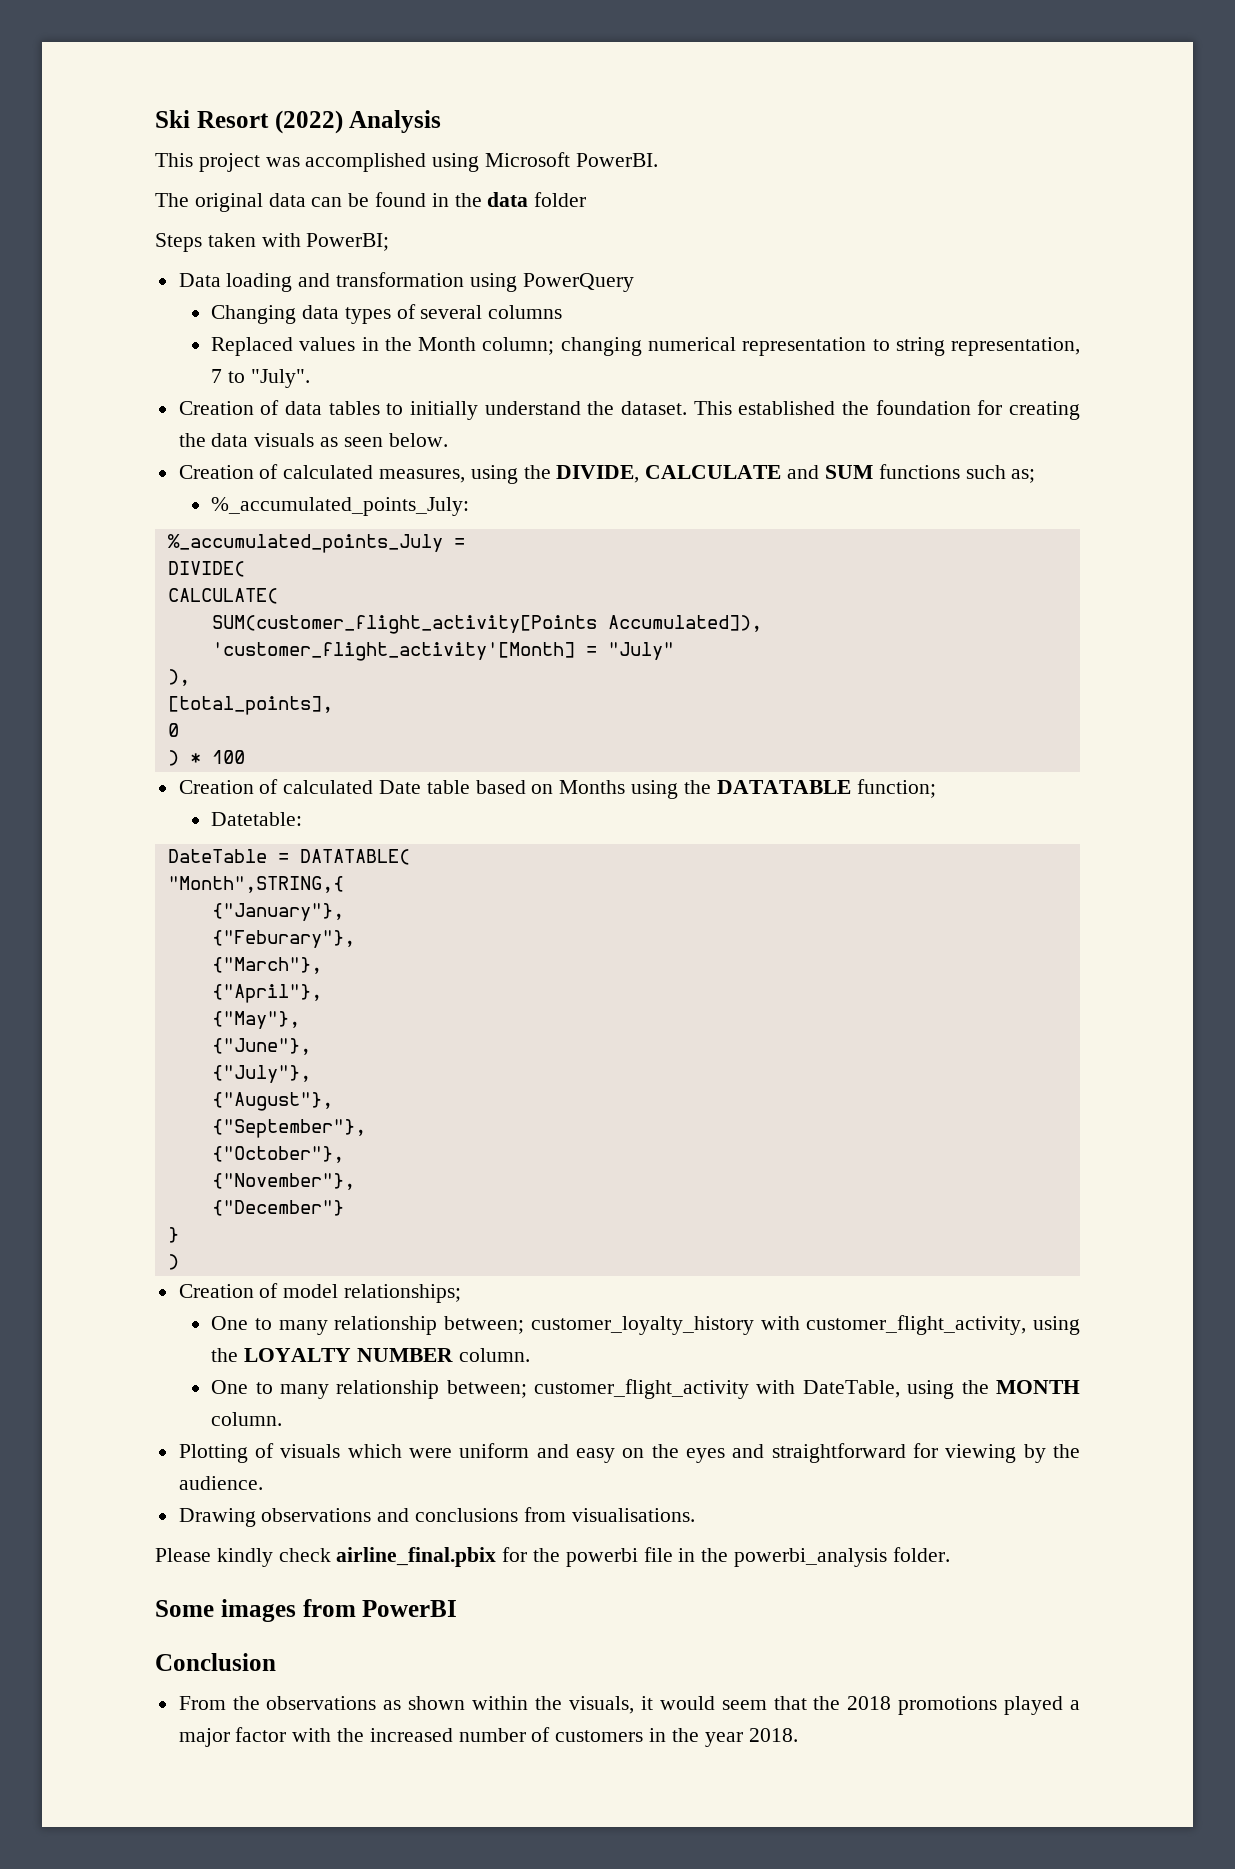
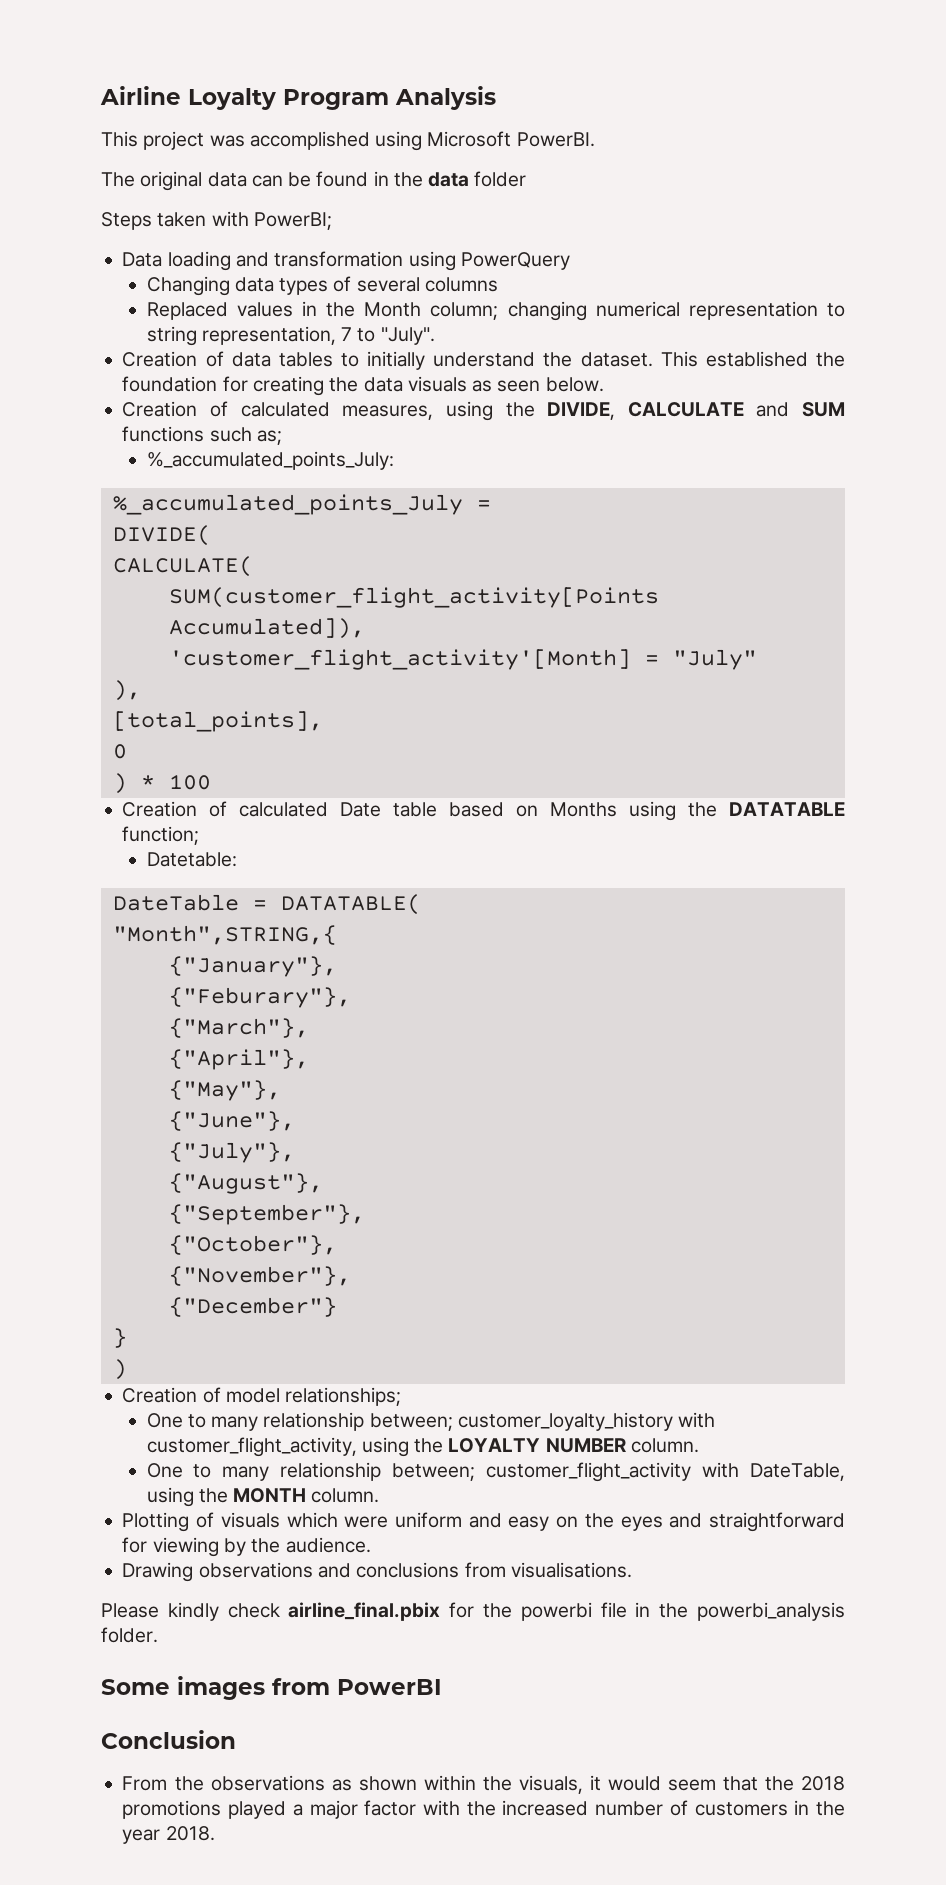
[155,110,343,134] Ski Resort (2022) -> [100,86,389,110] Airline Loyalty Program

